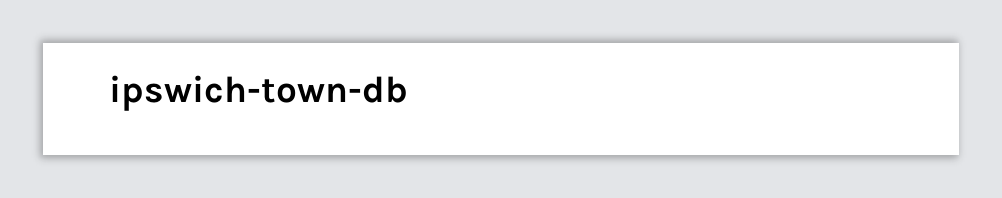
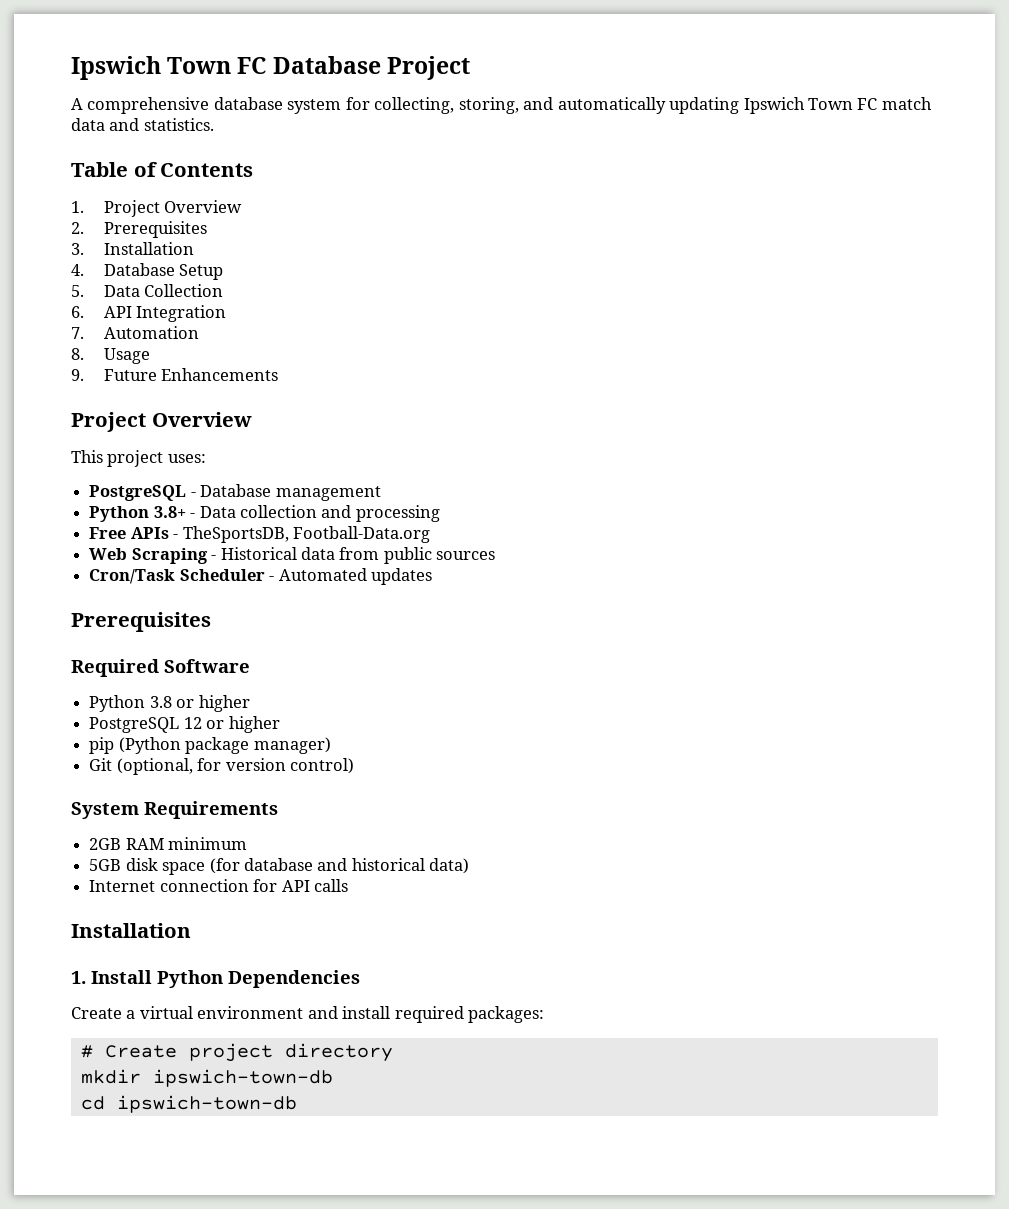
[109,75,408,111] ipswich-town-db -> [71,56,470,80] [71,97,932,114] [71,118,214,131] [71,162,254,177] [71,200,242,217] [71,221,207,238] [71,242,194,255] [71,263,223,280] [71,284,223,297] [71,305,226,322] [71,326,199,339] [71,348,150,364] [71,368,278,381] [71,412,252,432] [71,450,206,467] [89,484,381,501] [89,505,440,522] [89,526,430,543] [89,547,496,564] [89,568,432,585] [71,612,211,632] [71,659,250,677] [89,695,250,712] [89,716,280,733] [89,737,331,754] [89,758,354,775] [71,801,278,819] [89,837,248,850] [89,858,470,875] [89,879,348,892] [71,923,191,938] [71,970,360,988] [71,1006,545,1023] [80,1043,393,1062] [80,1069,333,1087] [80,1095,297,1113] Ipswich Town FC Database Project // A comprehensive database system for collecting, storing, and automatically updating Ipswich Town FC match data and statistics. // Table of Contents // 1. Project Overview // 2. Prerequisites // 3. Installation // 4. Database Setup // 5. Data Collection // 6. API Integration // 7. Automation // 8. Usage // 9. Future Enhancements // Project Overview // This project uses: // PostgreSQL - Database management // Python 3.8+ - Data collection and processing // Free APIs - TheSportsDB, Football-Data.org // Web Scraping - Historical data from public sources // Cron/Task Scheduler - Automated updates // Prerequisites // Required Software // Python 3.8 or higher // PostgreSQL 12 or higher // pip (Python package manager) // Git (optional, for version control) // System Requirements // 2GB RAM minimum // 5GB disk space (for database and historical data) // Internet connection for API calls // Installation // 1. Install Python Dependencies // Create a virtual environment and install required packages: // # Create project directory // mkdir ipswich-town-db // cd ipswich-town-db

